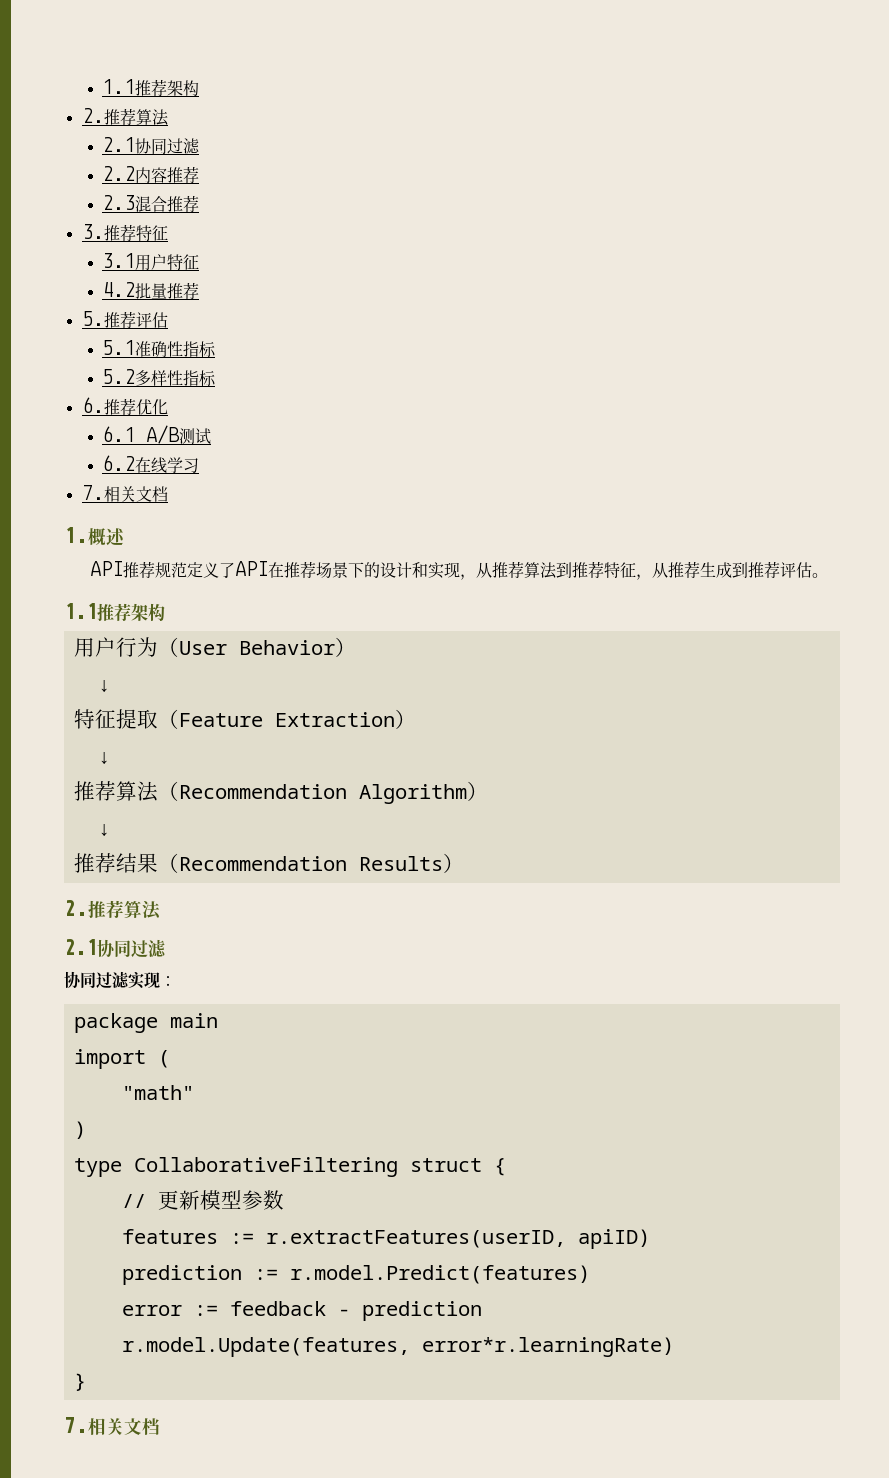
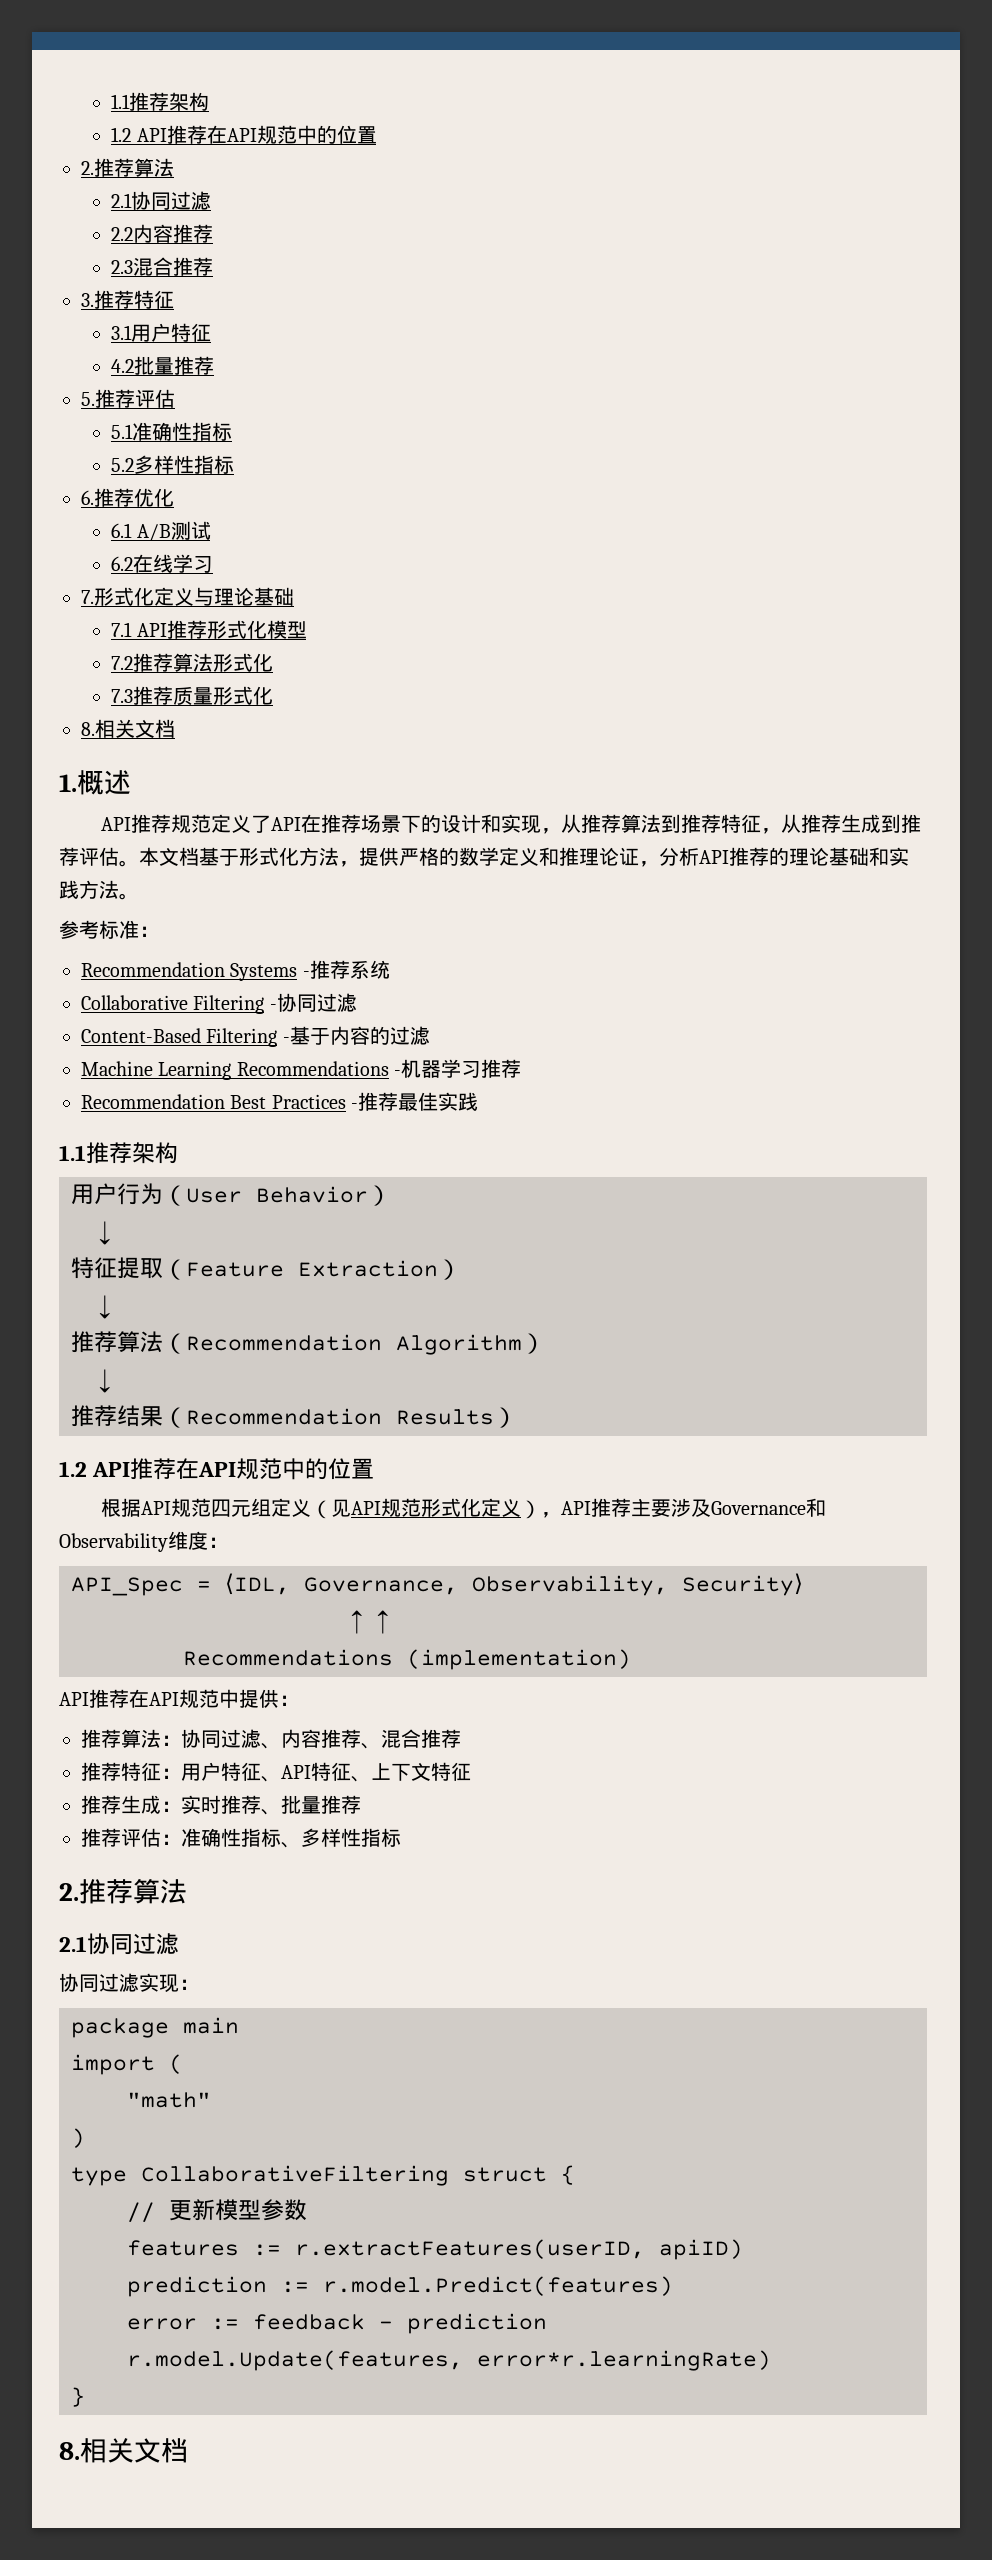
[102,79,200,97] 1.1推荐架构 -> [111,92,210,111] [111,125,377,144] 1.1推荐架构 // 1.2 API推荐在API规范中的位置
(104, 492) none -> [94,587,294,606] [111,620,307,639] [111,653,274,672] [111,686,274,705] [81,722,95,736] 形式化定义与理论基础 // 7.1 API推荐形式化模型 // 7.2推荐算法形式化 // 7.3推荐质量形式化 // 8.
(829, 575) none -> [139,847,909,867] [59,880,139,900] [59,920,159,939] [81,960,390,981] [81,993,357,1014] [81,1026,430,1047] [81,1059,522,1080] [81,1092,479,1111] 本文档基于形式化方法，提供严格的数学定义和推理论证，分析API推荐的理论基础和实践方法。 // 参考标准： // Recommendation Systems -推荐系统 // Collaborative Filtering -协同过滤 // Content-Based Filtering -基于内容的过滤 // Machine Learning Recommendations -机器学习推荐 // Recommendation Best Practices -推荐最佳实践
(464, 863) none -> [59,1458,375,1480] [101,1498,827,1519] [59,1531,228,1552] [71,1573,803,1596] [351,1610,389,1634] [183,1649,631,1670] [59,1689,299,1708] [81,1729,461,1749] [81,1762,471,1782] [81,1795,361,1815] [81,1828,401,1848] // 1.2 API推荐在API规范中的位置 // 根据API规范四元组定义（见API规范形式化定义），API推荐主要涉及Governance和Observability维度： // API_Spec = ⟨IDL, Governance, Observability, Security⟩ // ↑ ↑ // Recommendations (implementation) // API推荐在API规范中提供： // 推荐算法：协同过滤、内容推荐、混合推荐 // 推荐特征：用户特征、API特征、上下文特征 // 推荐生成：实时推荐、批量推荐 // 推荐评估：准确性指标、多样性指标
[64,1417,88,1433] 7. -> [59,2442,80,2460] 8.

